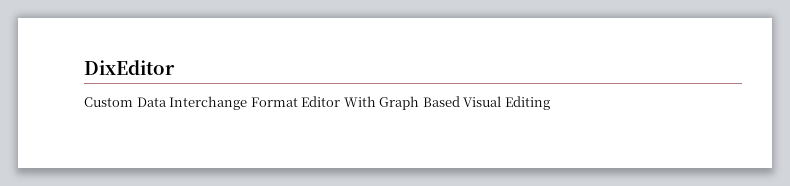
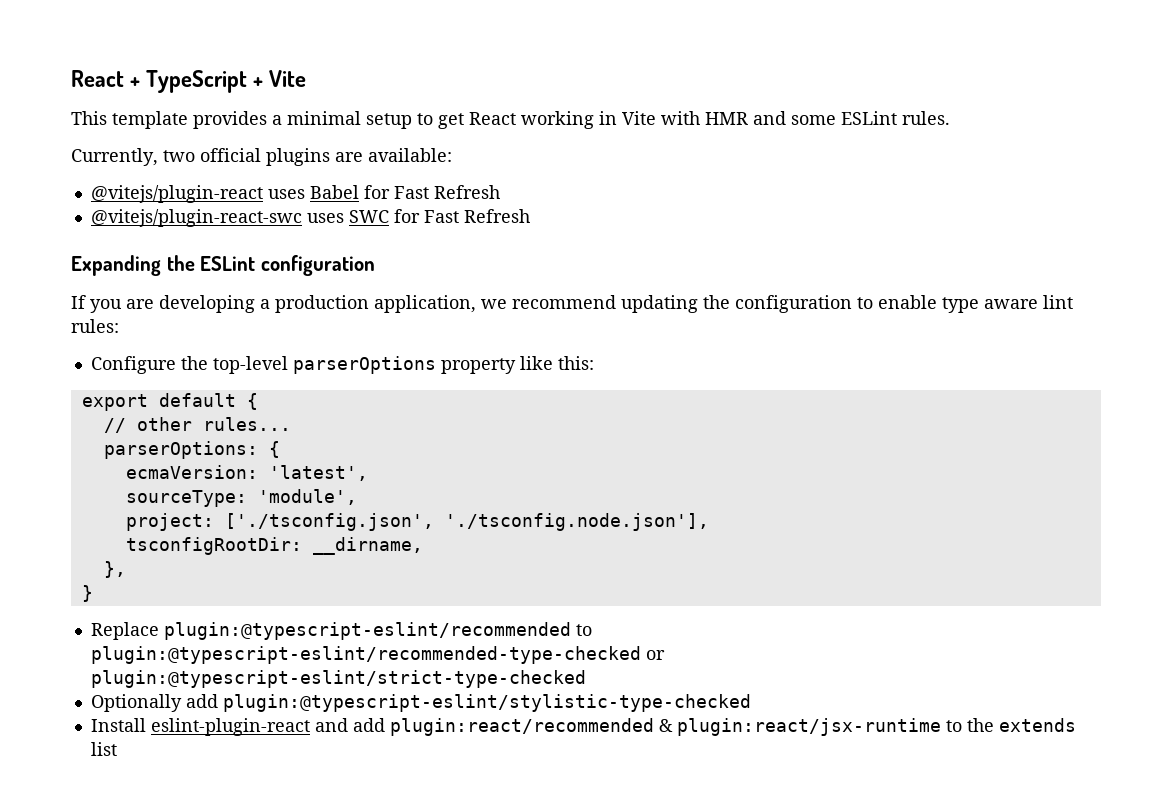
[84,60,175,75] [84,96,550,110] DixEditor // Custom Data Interchange Format Editor With Graph Based Visual Editing -> [71,70,307,93] [71,111,950,129] [71,148,452,166] [90,185,500,203] [90,209,530,227] [71,255,375,276] [71,295,1073,313] [71,319,119,333] [90,356,594,374] [81,393,258,411] [103,417,291,433] [103,441,280,459] [125,465,368,481] [125,489,357,507] [125,513,709,531] [125,537,423,555] [103,561,126,578] [81,585,93,602] [90,622,592,640] [90,646,665,664] [90,670,586,688] [90,694,751,712] [90,718,1076,736] [90,742,117,756] React + TypeScript + Vite // This template provides a minimal setup to get React working in Vite with HMR and some ESLint rules. // Currently, two official plugins are available: // @vitejs/plugin-react uses Babel for Fast Refresh // @vitejs/plugin-react-swc uses SWC for Fast Refresh // Expanding the ESLint configuration // If you are developing a production application, we recommend updating the configuration to enable type aware lint rules: // Configure the top-level parserOptions property like this: // export default { // // other rules... // parserOptions: { // ecmaVersion: 'latest', // sourceType: 'module', // project: ['./tsconfig.json', './tsconfig.node.json'], // tsconfigRootDir: __dirname, // }, // } // Replace plugin:@typescript-eslint/recommended to plugin:@typescript-eslint/recommended-type-checked or plugin:@typescript-eslint/strict-type-checked // Optionally add plugin:@typescript-eslint/stylistic-type-checked // Install eslint-plugin-react and add plugin:react/recommended & plugin:react/jsx-runtime to the extends list

